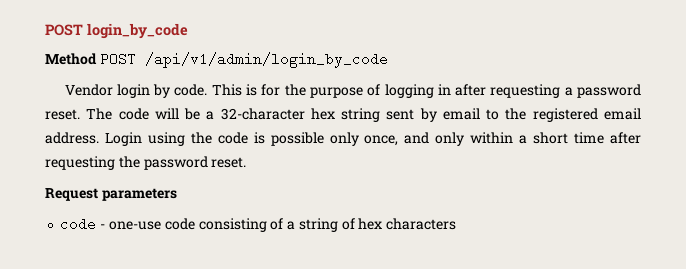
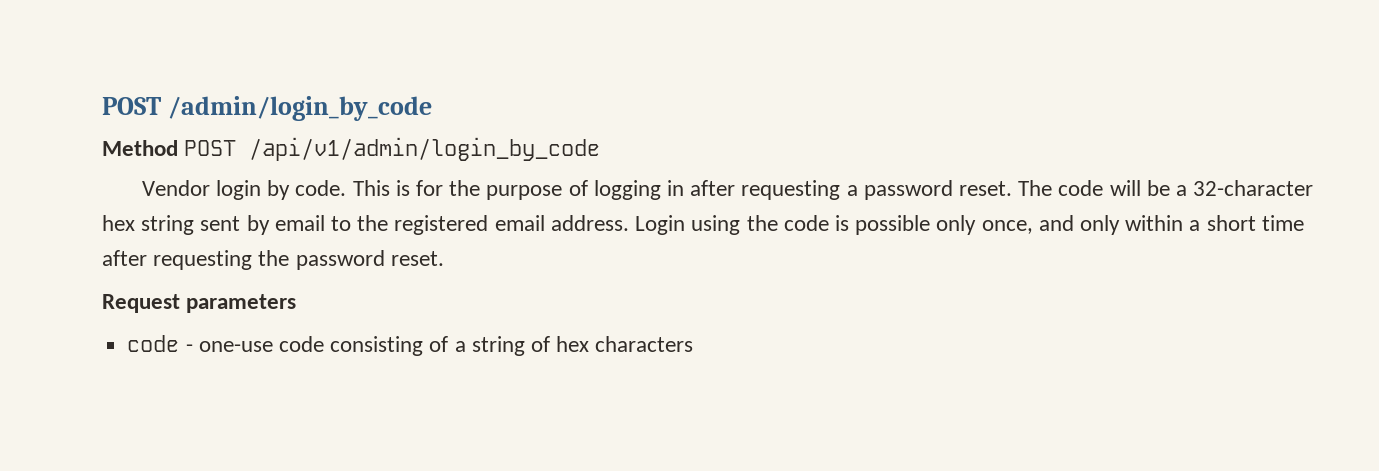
[45,23,188,39] POST login_by_code -> [102,96,432,121] POST /admin/login_by_code

